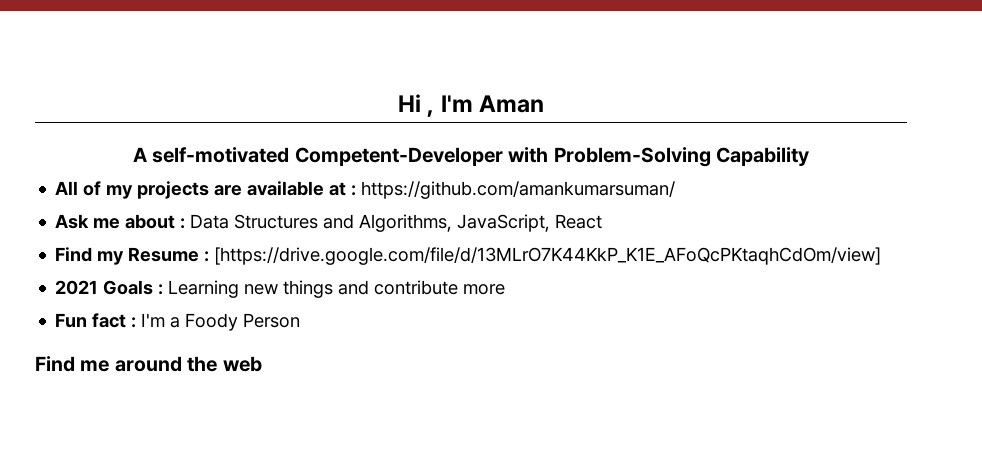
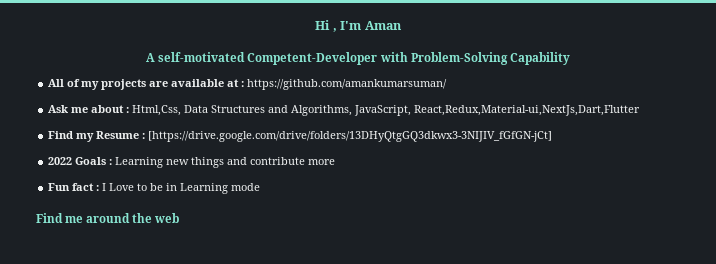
(186, 223) none -> [132,105,182,116] Html,Css,
[555,214,603,229] React -> [414,105,641,116] React,Redux,Material-ui,NextJs,Dart,Flutter
[214,247,882,265] [55,280,99,295] [https://drive.google.com/file/d/13MLrO7K44KkP_K1E_AFoQcPKtaqhCdOm/view] // 2021 -> [148,131,553,142] [48,157,73,165] [https://drive.google.com/drive/folders/13DHyQtgGQ3dkwx3-3NIJIV_fGfGN-jCt] // 2022
[141,313,301,331] I'm a Foody Person -> [102,183,261,194] I Love to be in Learning mode

